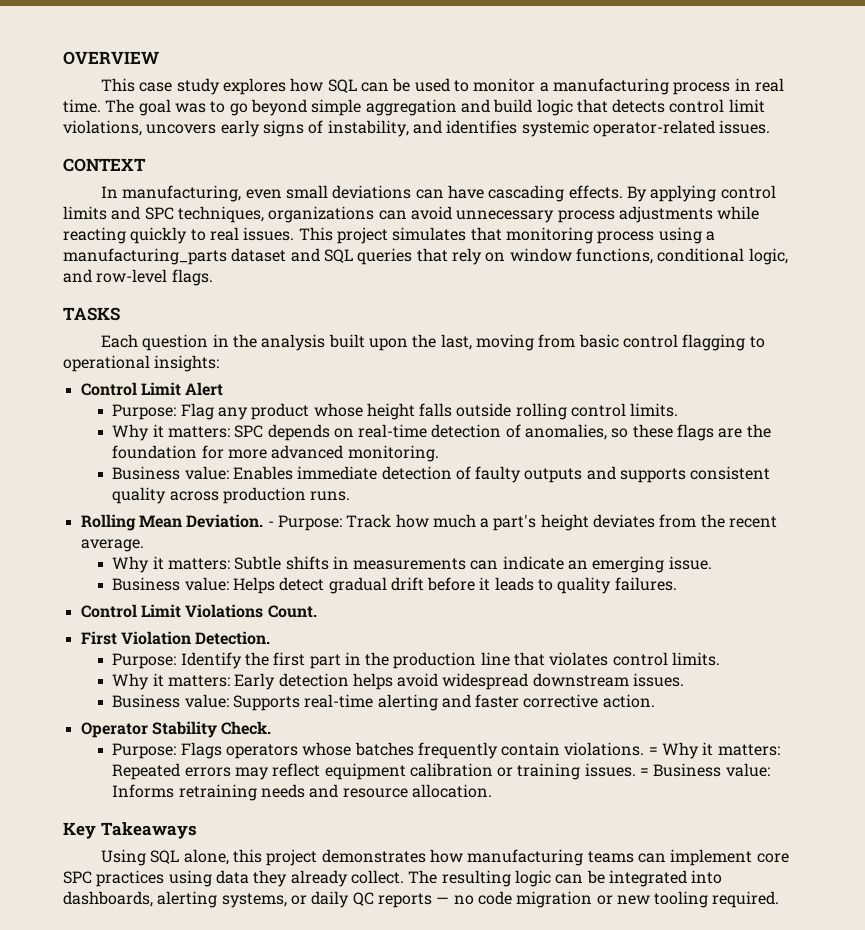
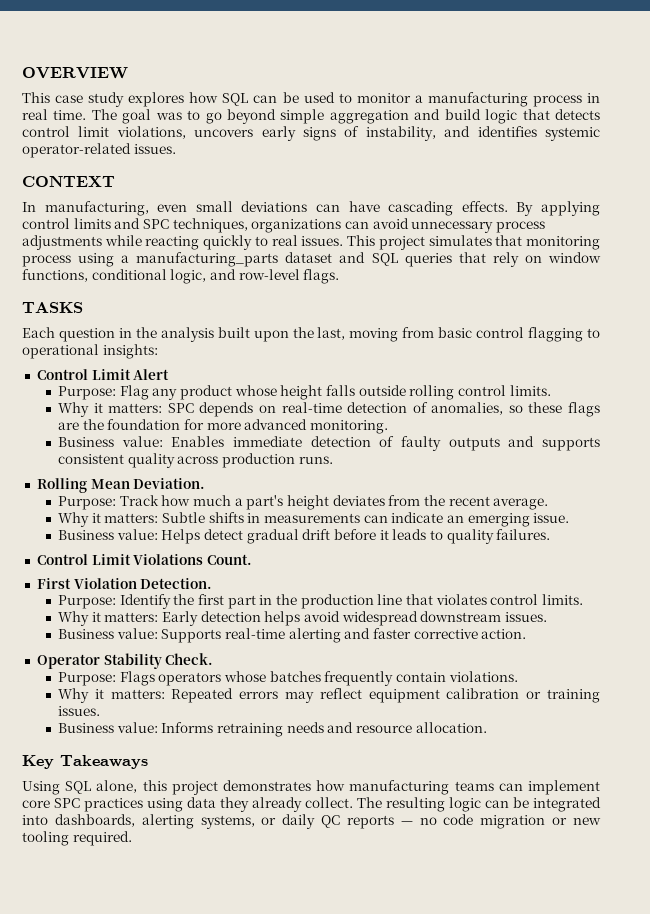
[267,521,274,527] - -> (206, 483) //
[648,747,658,755] = -> (518, 676) //
[640,768,650,776] = -> (101, 711) //

